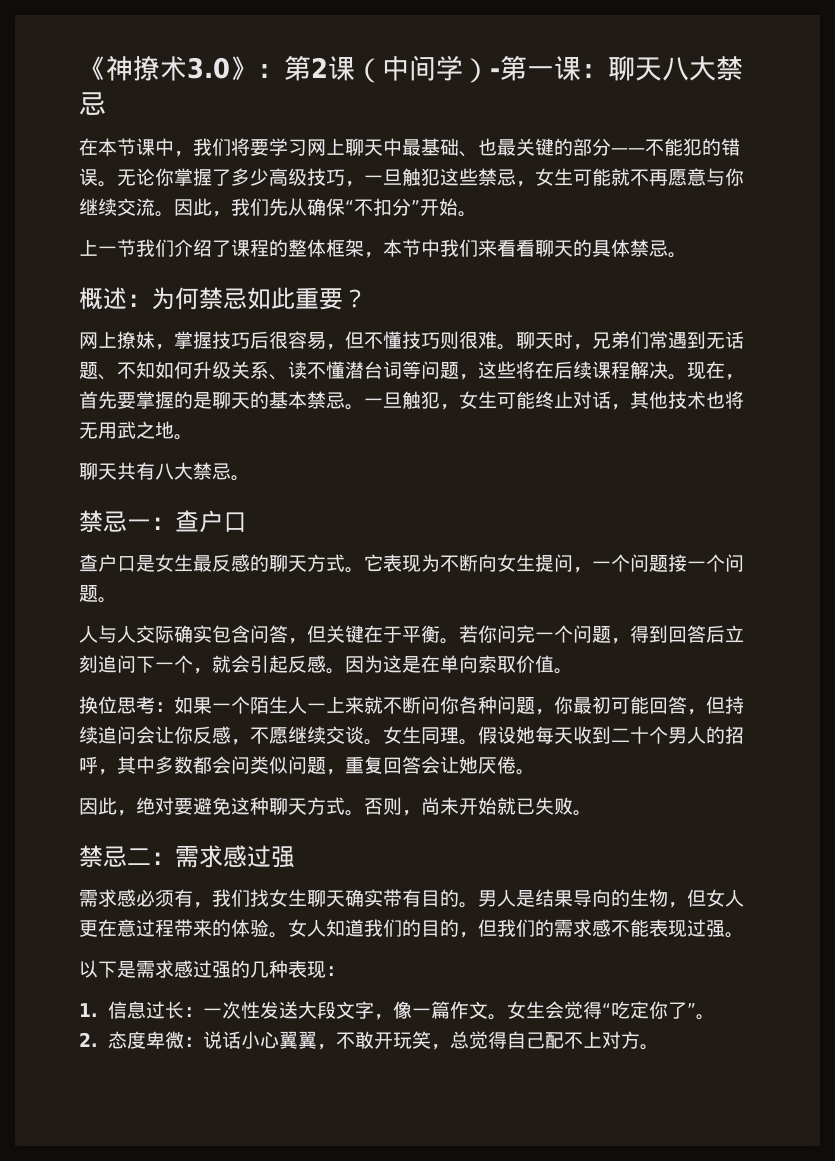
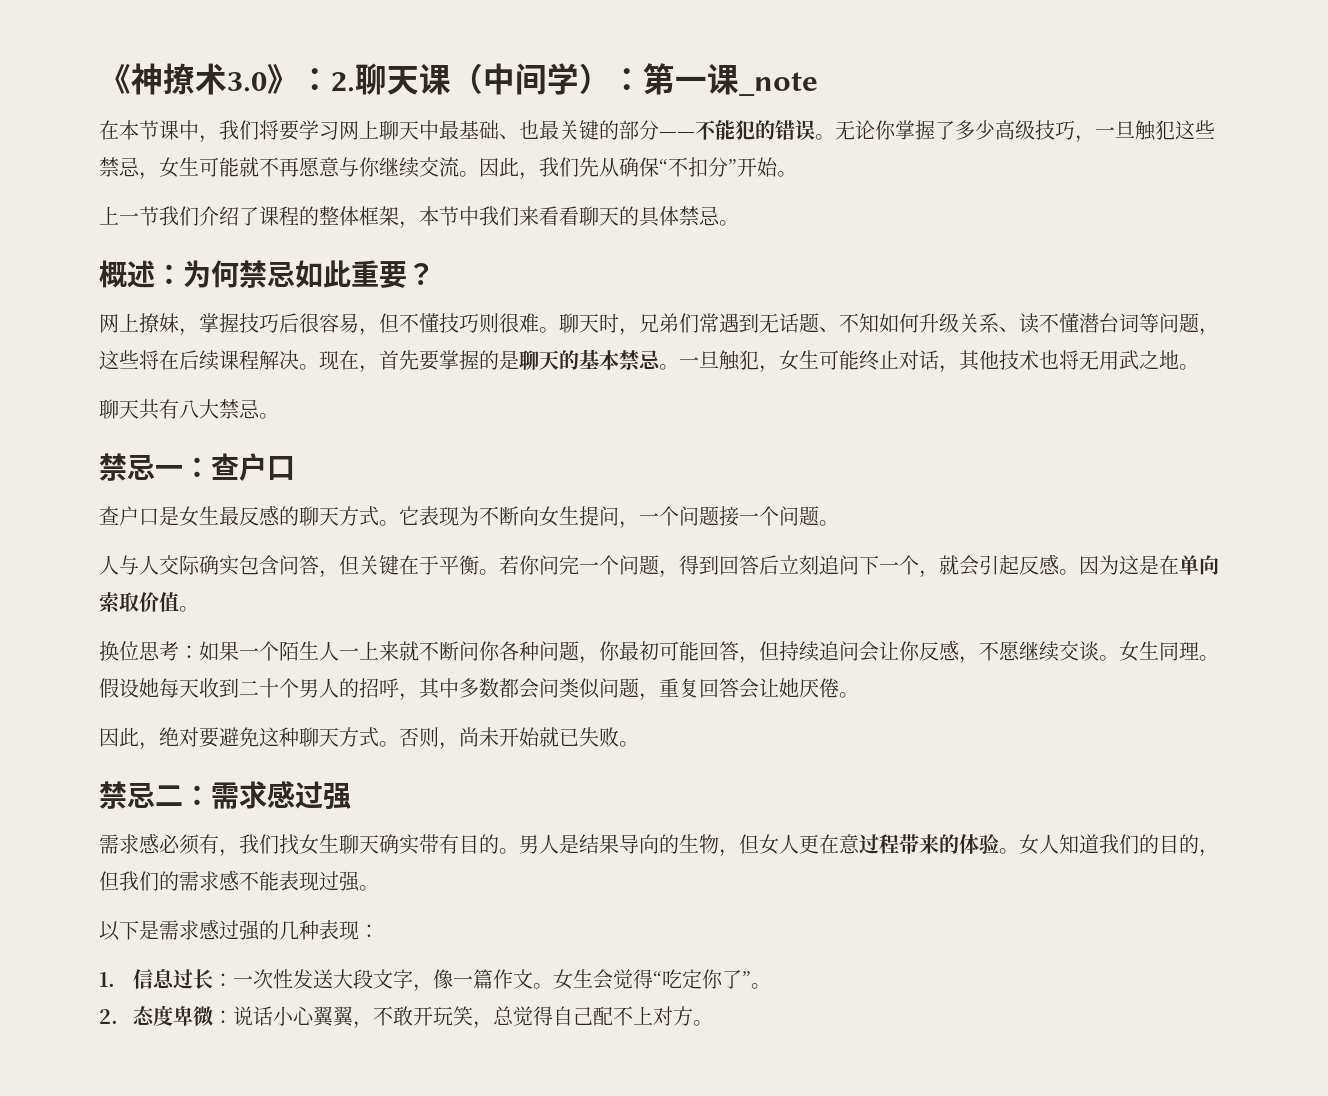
[284,55,328,81] 第2 -> [331,63,419,95] 2.聊天
[490,55,743,81] [79,92,106,115] -第一课：聊天八大禁忌 -> [611,63,818,96] ：第一课_note

